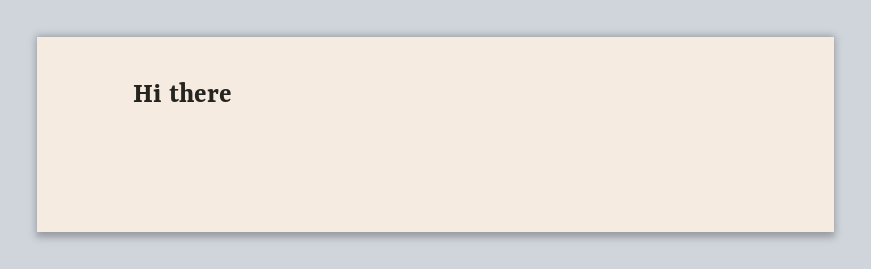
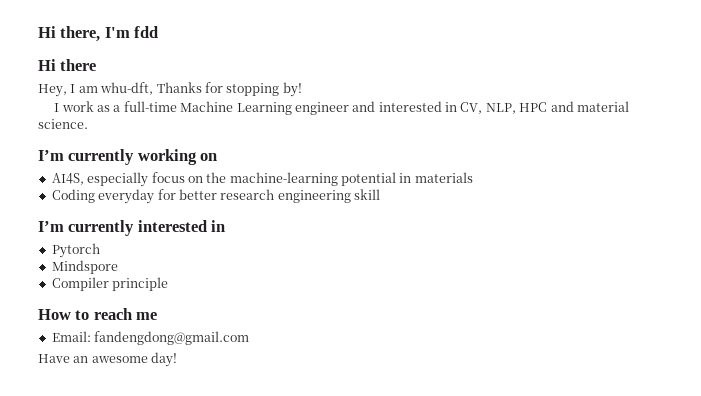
[133,82,232,102] Hi there -> [38,26,159,42] [38,59,97,71] [38,82,302,97] [54,101,629,115] [38,119,88,129] [38,149,218,165] [51,172,473,187] [51,189,380,204] [38,220,226,236] [51,243,100,258] [51,260,118,274] [51,277,169,291] [38,308,158,320] [51,331,250,345] [38,352,178,367] Hi there, I'm fdd // Hi there // Hey, I am whu-dft, Thanks for stopping by! // I work as a full-time Machine Learning engineer and interested in CV, NLP, HPC and material science. // I’m currently working on // AI4S, especially focus on the machine-learning potential in materials // Coding everyday for better research engineering skill // I’m currently interested in // Pytorch // Mindspore // Compiler principle // How to reach me // Email: fandengdong@gmail.com // Have an awesome day!

